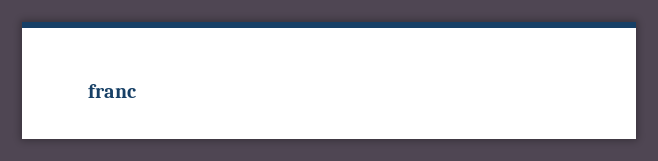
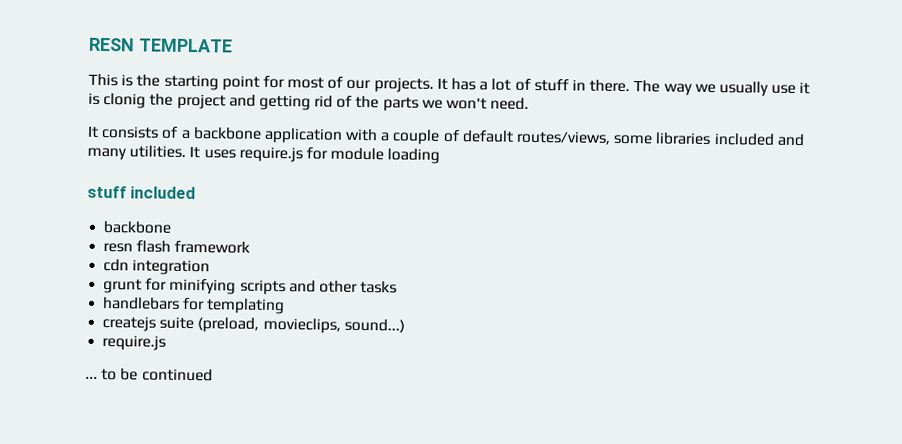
[88,84,136,98] franc -> [88,37,233,53] [88,73,811,97] [88,92,530,112] [87,125,805,147] [87,145,441,164] [87,185,197,200] [103,221,172,234] [103,240,251,254] [103,259,211,276] [103,278,398,296] [102,296,286,315] [102,315,405,334] [102,334,167,351] [85,368,213,382] RESN TEMPLATE // This is the starting point for most of our projects. It has a lot of stuff in there. The way we usually use it is clonig the project and getting rid of the parts we won't need. // It consists of a backbone application with a couple of default routes/views, some libraries included and many utilities. It uses require.js for module loading // stuff included // backbone // resn flash framework // cdn integration // grunt for minifying scripts and other tasks // handlebars for templating // createjs suite (preload, movieclips, sound...) // require.js // ... to be continued

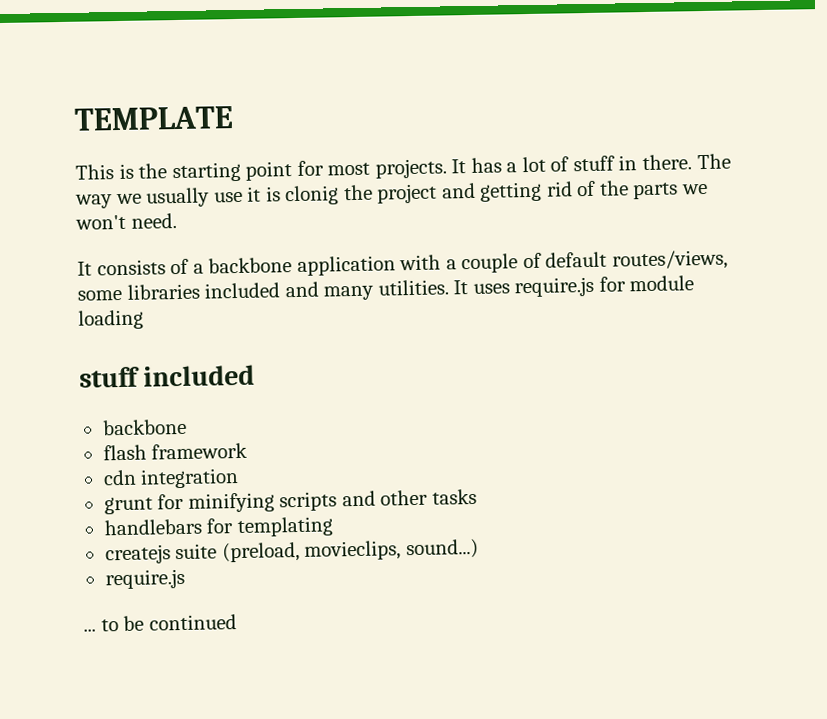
[88,37,135,52] RESN -> (74, 118) none
[327,76,372,90] of our -> (371, 169) none
[103,243,134,253] resn -> (187, 427) none

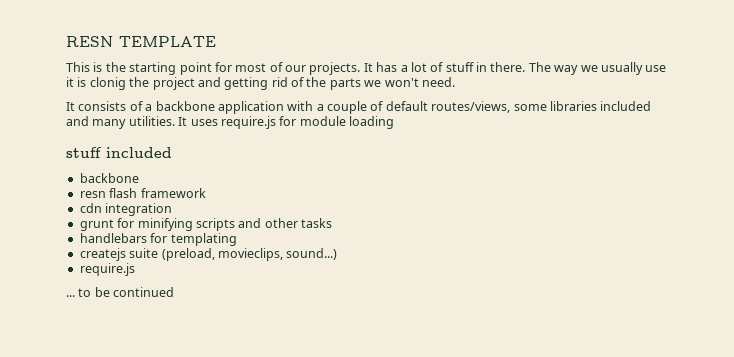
(74, 118) none -> [66,36,113,47] RESN
(371, 169) none -> [269,62,306,72] of our
(187, 427) none -> [79,191,106,198] resn

